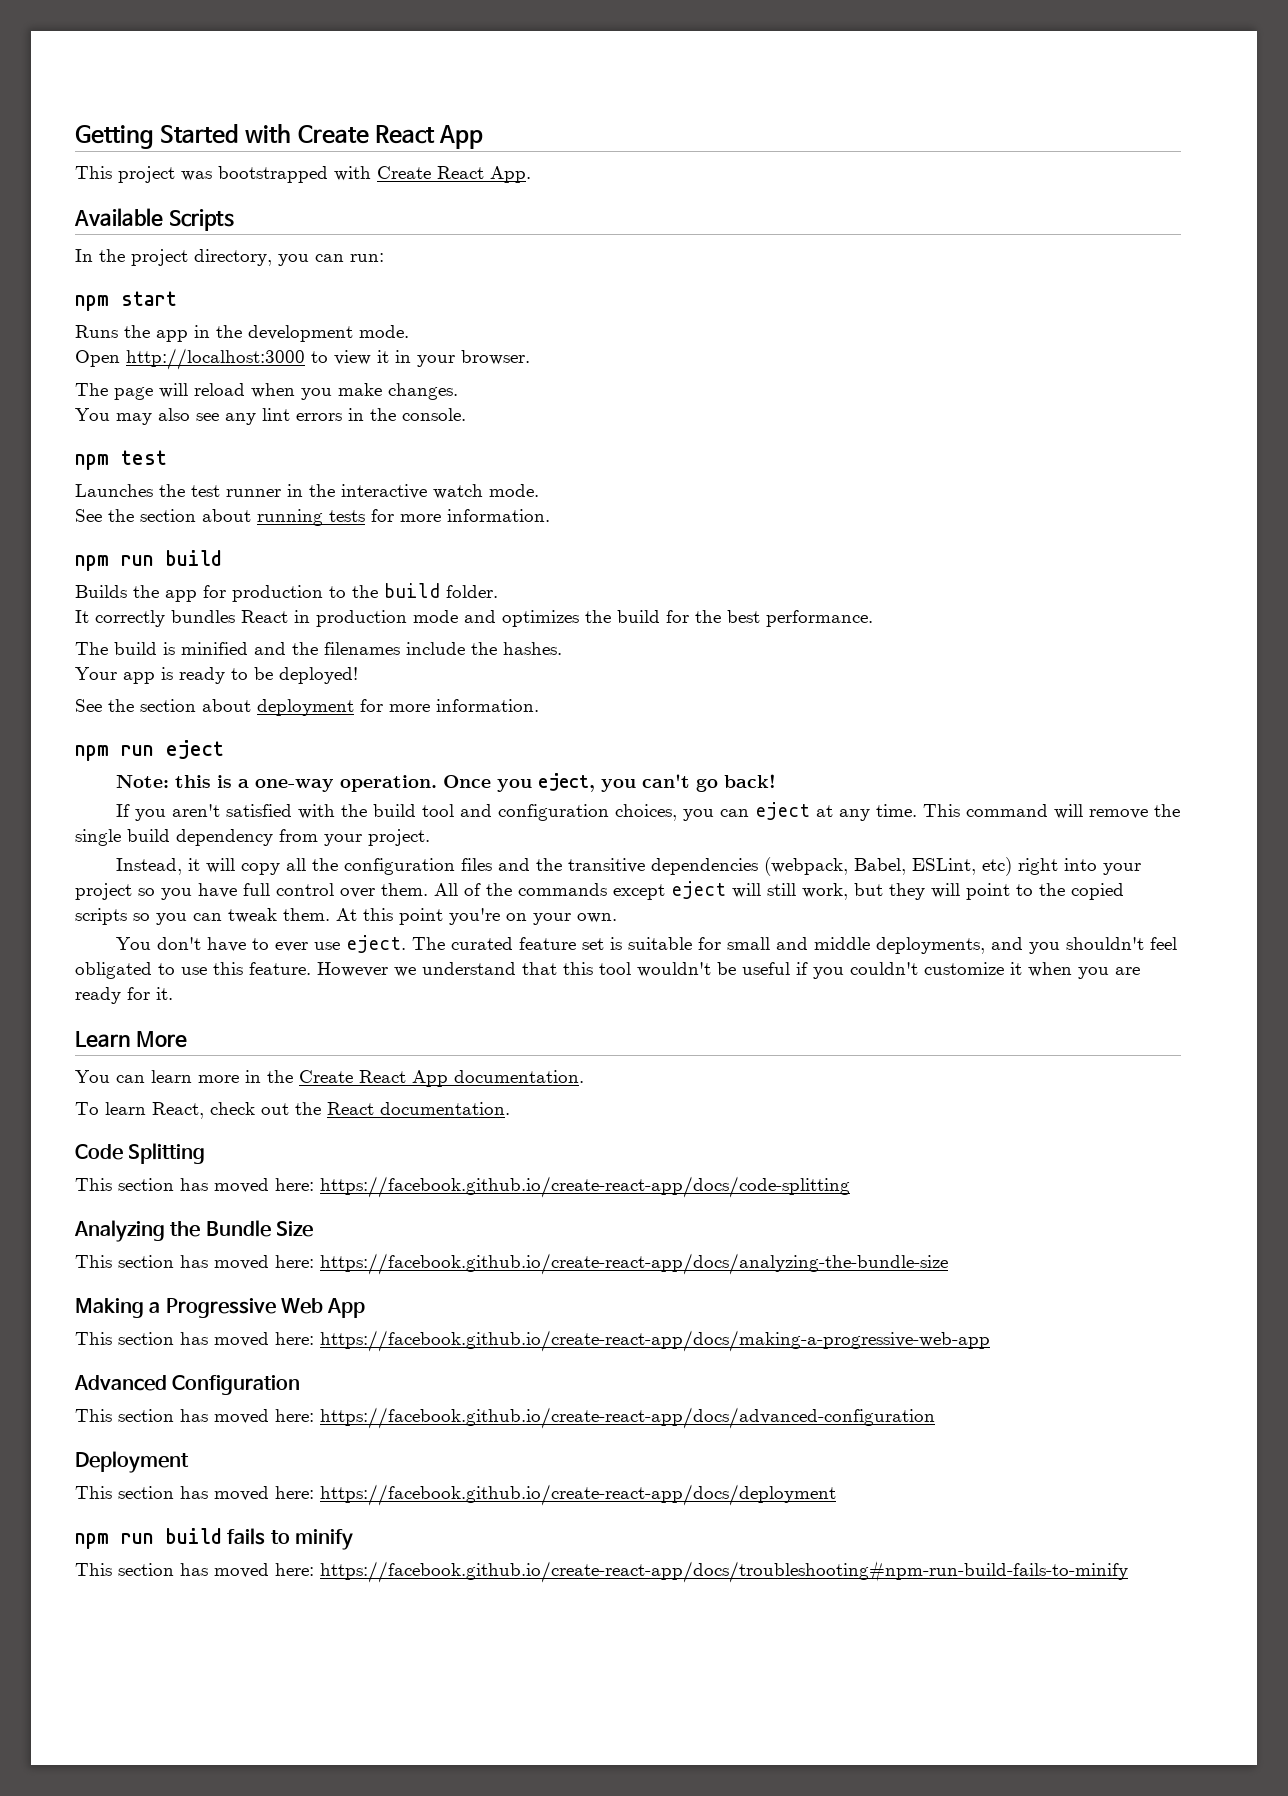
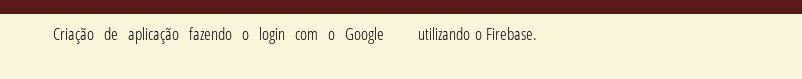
[75,124,484,149] [75,166,531,183] [74,208,234,231] [75,249,384,266] [75,291,177,311] [75,325,409,342] [75,348,530,370] [75,383,458,400] [75,408,466,425] [75,450,167,470] [75,484,539,499] [75,509,550,526] [75,550,222,571] [75,583,498,602] [75,610,873,627] [75,642,562,655] [75,667,358,684] [75,699,539,716] [75,740,224,761] [115,773,776,792] [115,802,1180,821] [75,829,430,846] [115,857,1141,876] [75,881,1124,900] [75,908,617,925] [115,935,1177,954] [75,962,1140,979] [75,987,173,1004] [75,1031,187,1048] [75,1070,584,1087] [75,1102,510,1119] [75,1143,206,1164] [75,1176,850,1198] [74,1220,313,1242] [75,1253,948,1275] [75,1298,366,1318] [75,1330,990,1352] [74,1375,301,1395] [75,1407,935,1429] [75,1451,189,1473] [75,1484,836,1506] [75,1528,353,1550] [75,1561,1128,1583] Getting Started with Create React App // This project was bootstrapped with Create React App. // Available Scripts // In the project directory, you can run: // npm start // Runs the app in the development mode. // Open http://localhost:3000 to view it in your browser. // The page will reload when you make changes. // You may also see any lint errors in the console. // npm test // Launches the test runner in the interactive watch mode. // See the section about running tests for more information. // npm run build // Builds the app for production to the build folder. // It correctly bundles React in production mode and optimizes the build for the best performance. // The build is minified and the filenames include the hashes. // Your app is ready to be deployed! // See the section about deployment for more information. // npm run eject // Note: this is a one-way operation. Once you eject, you can't go back! // If you aren't satisfied with the build tool and configuration choices, you can eject at any time. This command will remove the single build dependency from your project. // Instead, it will copy all the configuration files and the transitive dependencies (webpack, Babel, ESLint, etc) right into your project so you have full control over them. All of the commands except eject will still work, but they will point to the copied scripts so you can tweak them. At this point you're on your own. // You don't have to ever use eject. The curated feature set is suitable for small and middle deployments, and you shouldn't feel obligated to use this feature. However we understand that this tool wouldn't be useful if you couldn't customize it when you are ready for it. // Learn More // You can learn more in the Create React App documentation. // To learn React, check out the React documentation. // Code Splitting // This section has moved here: https://facebook.github.io/create-react-app/docs/code-splitting // Analyzing the Bundle Size // This section has moved here: https://facebook.github.io/create-react-app/docs/analyzing-the-bundle-size // Making a Progressive Web App // This section has moved here: https://facebook.github.io/create-react-app/docs/making-a-progressive-web-app // Advanced Configuration // This section has moved here: https://facebook.github.io/create-react-app/docs/advanced-configuration // Deployment // This section has moved here: https://facebook.github.io/create-react-app/docs/deployment // npm run build fails to minify // This section has moved here: https://facebook.github.io/create-react-app/docs/troubleshooting#npm-run-build-fails-to-minify -> [53,27,538,44] Criação de aplicação fazendo o login com o Google utilizando o Firebase.

